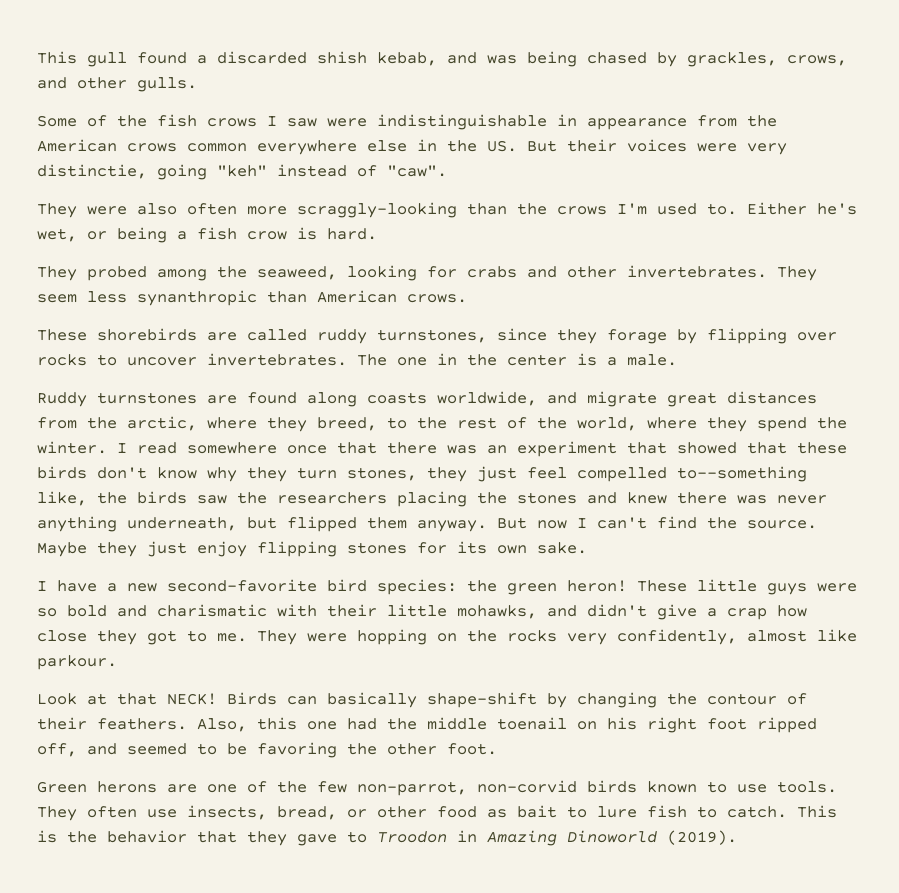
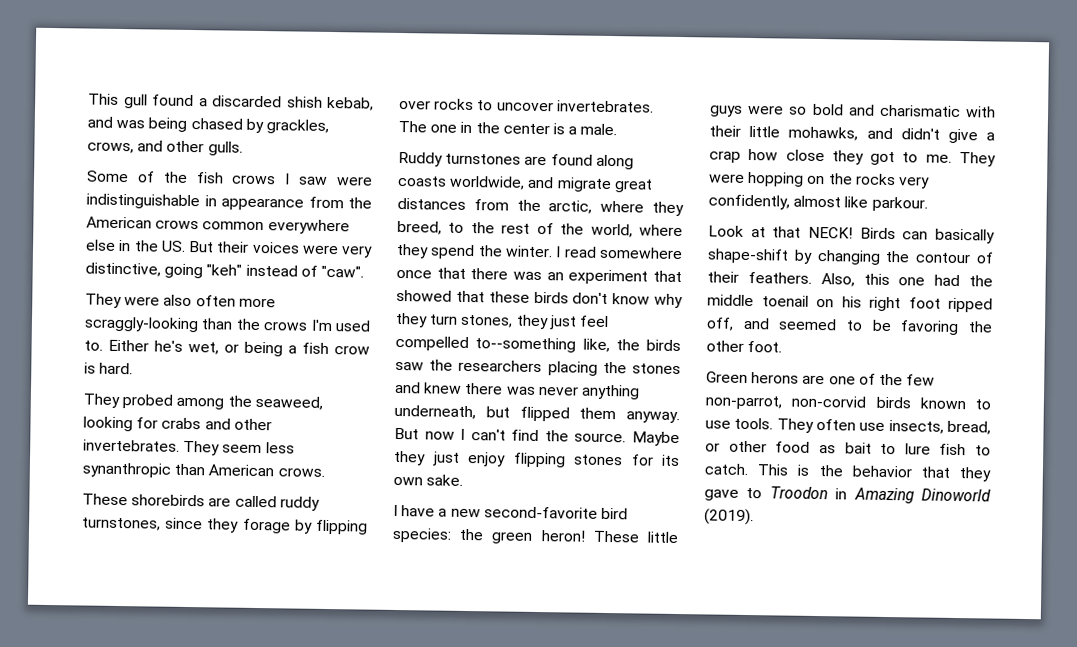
[37,164,147,179] distinctie, -> [85,262,161,277] distinctive,

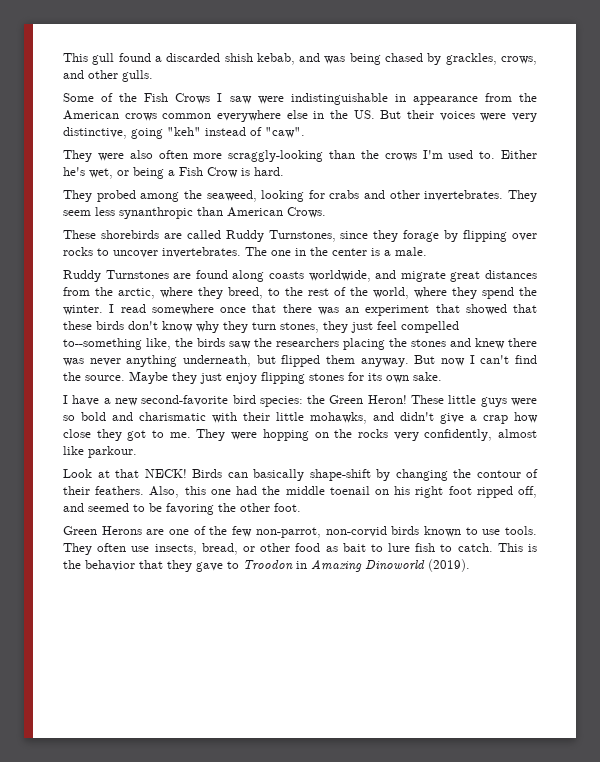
[195,172,277,185] fish crows -> [144,93,211,104] Fish Crows
[302,342,370,355] fish crow -> [179,167,238,178] Fish Crow
[277,467,325,477] crows. -> [287,207,326,218] Crows.
[279,496,320,511] [82,517,161,531] ruddy turnstones, -> [225,230,336,242] Ruddy Turnstones,
[445,153,522,165] turnstones -> [105,270,169,279] Turnstones
[491,530,586,544] green heron! -> [329,395,407,404] Green Heron!
[751,372,800,384] herons -> [101,526,142,535] Herons

